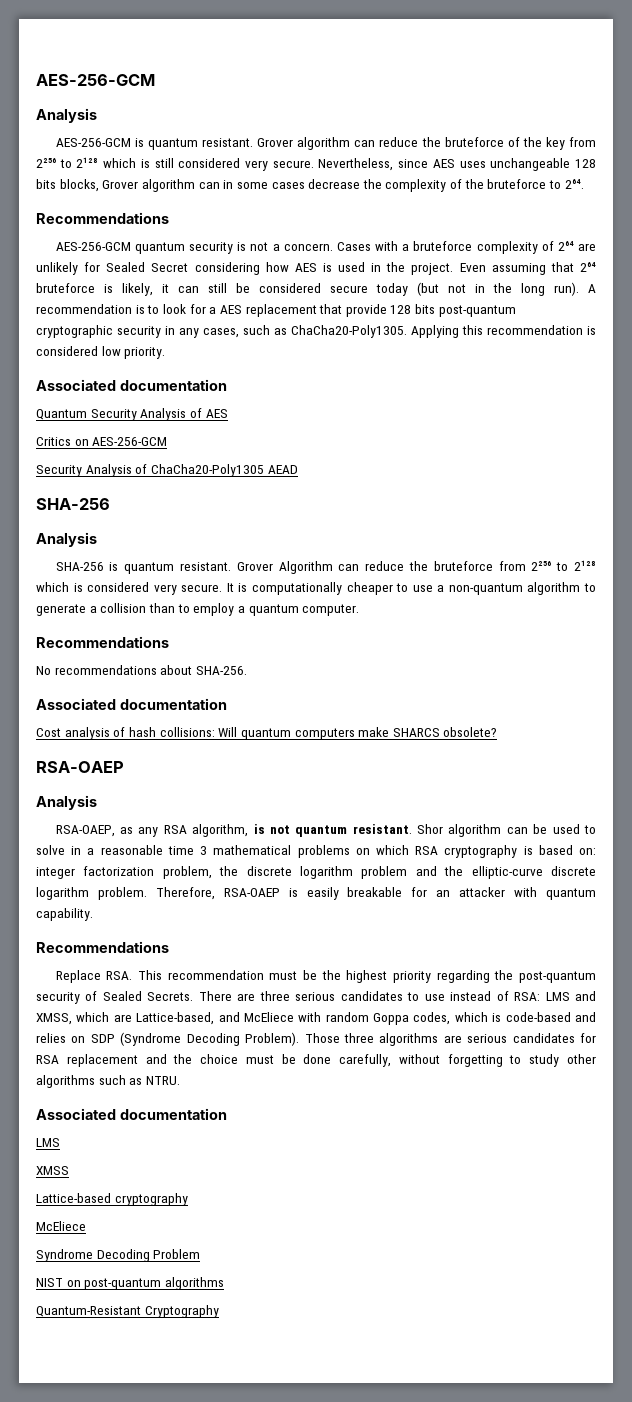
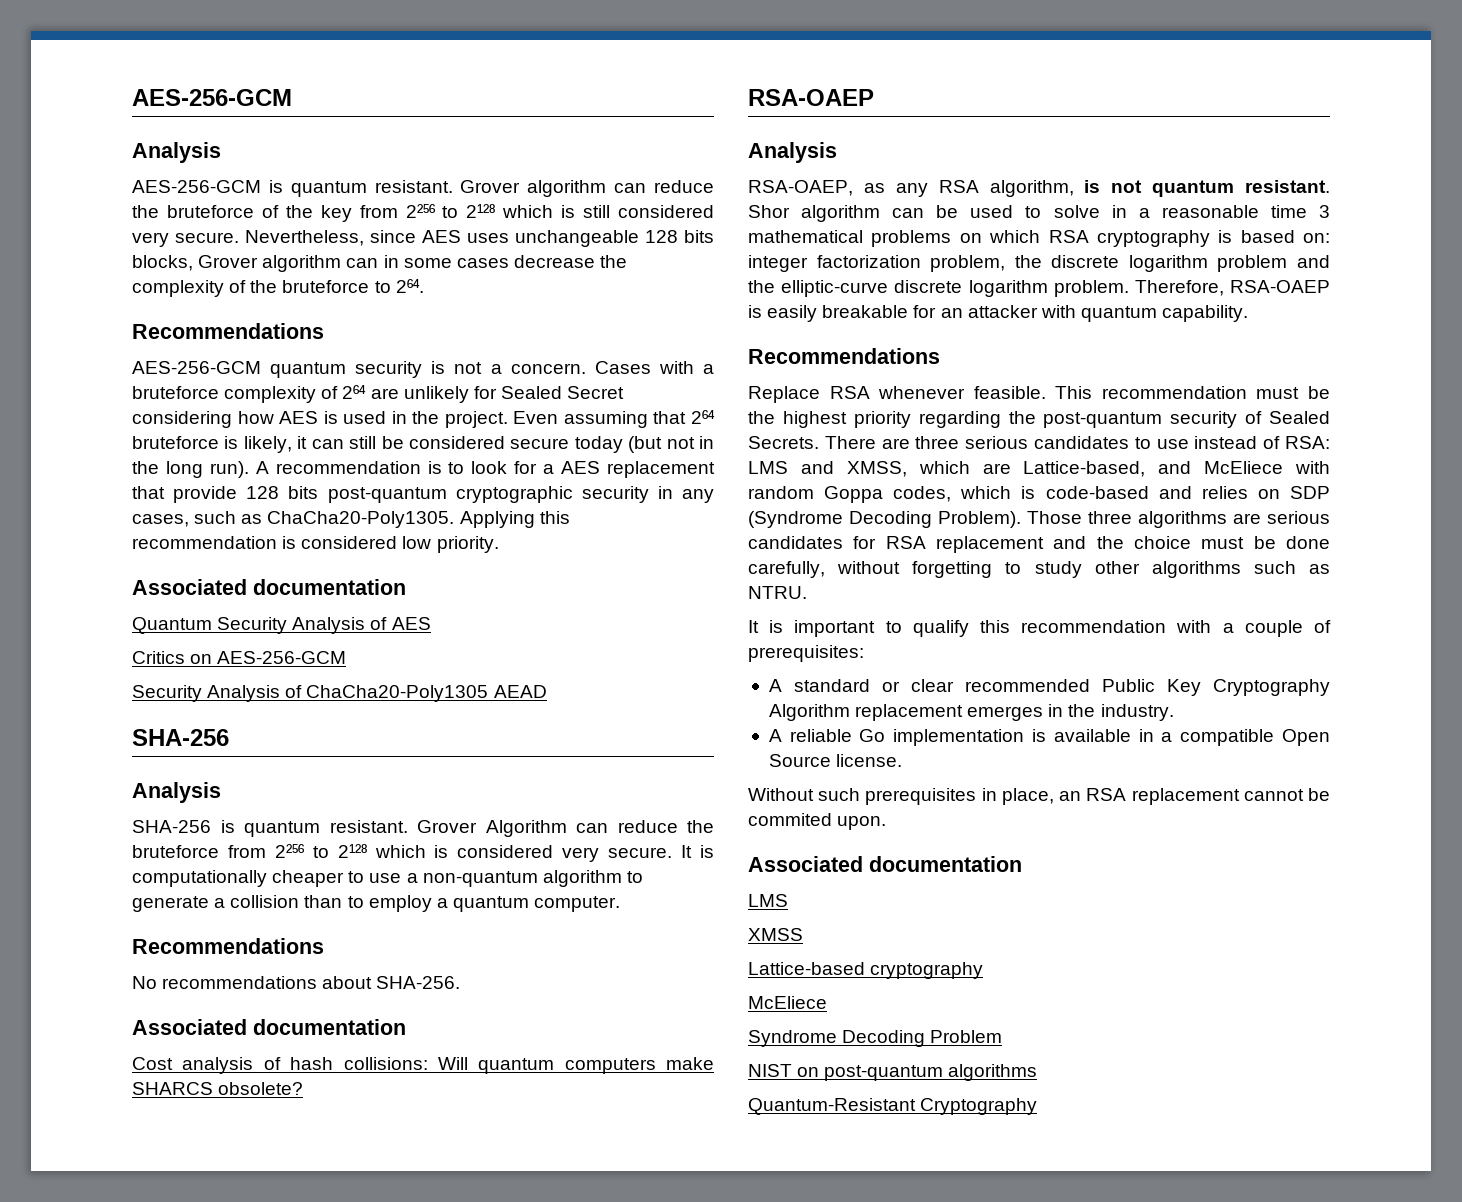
[106,971,133,980] RSA. -> [829,386,1046,399] RSA whenever feasible.
(180, 1080) none -> [748,620,1331,637] [748,645,864,662] [768,679,1330,696] [768,704,1174,721] [768,729,1330,746] [768,754,903,767] [748,788,1330,805] [748,813,887,830] // It is important to qualify this recommendation with a couple of prerequisites: // A standard or clear recommended Public Key Cryptography Algorithm replacement emerges in the industry. // A reliable Go implementation is available in a compatible Open Source license. // Without such prerequisites in place, an RSA replacement cannot be commited upon.

